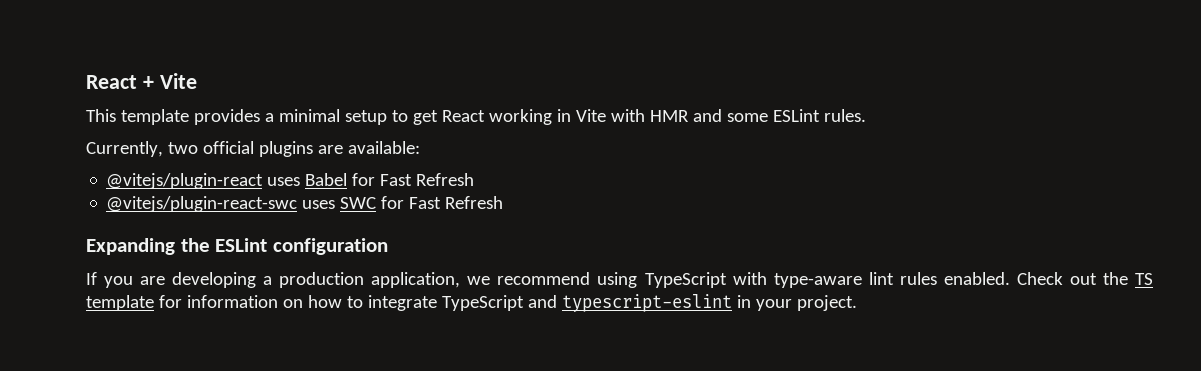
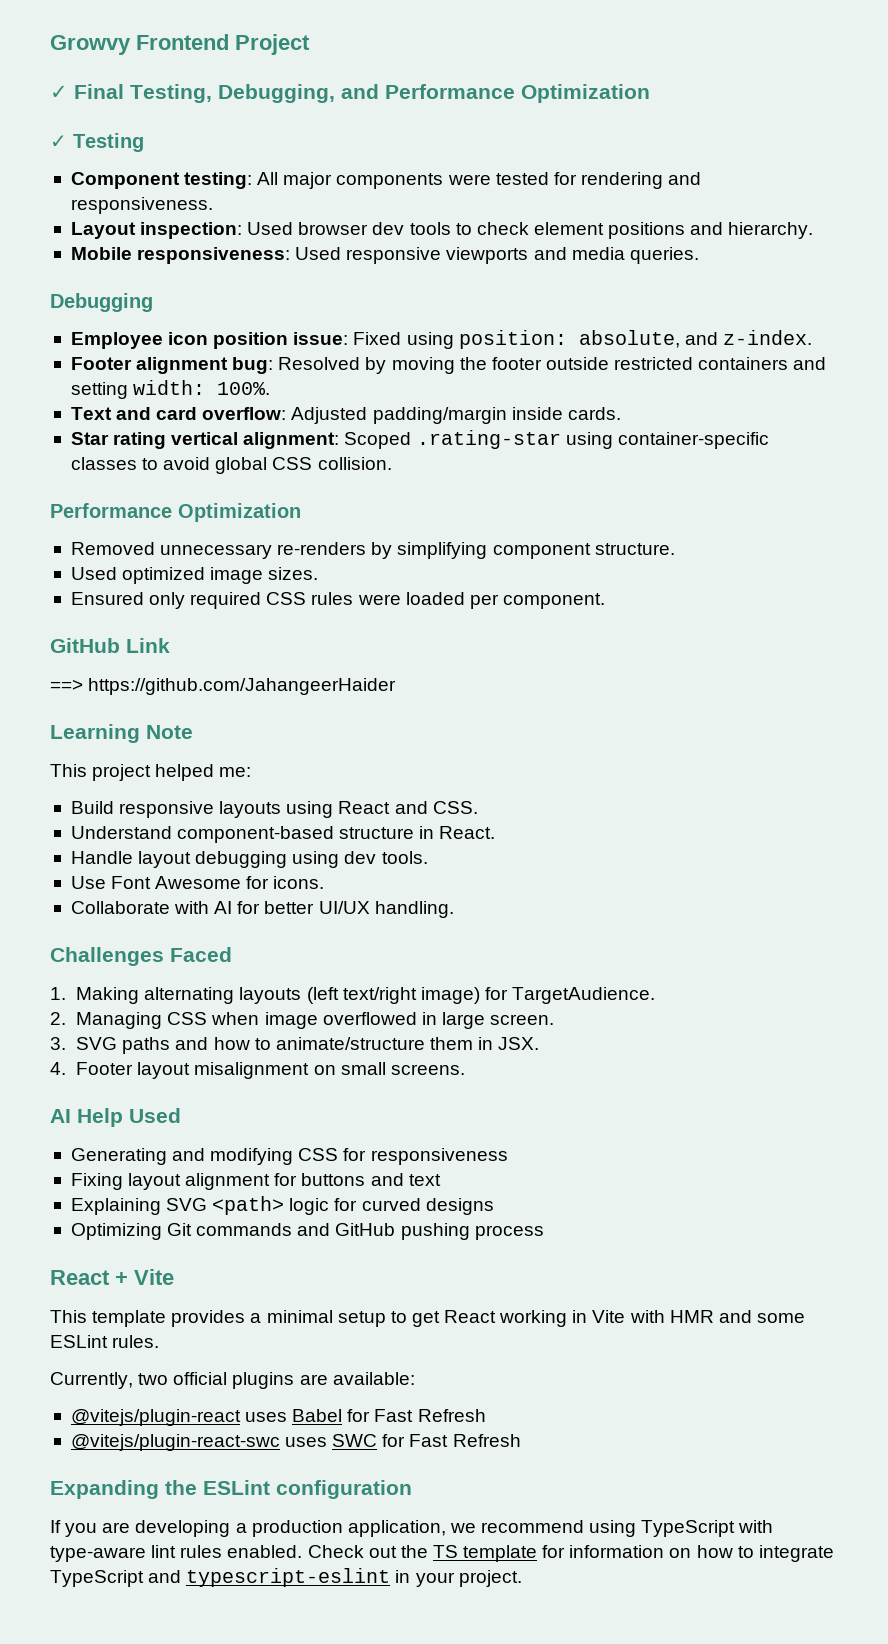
(86, 82) none -> [50,34,310,55] [50,84,650,103] [50,133,144,152] [70,172,702,189] [70,197,213,214] [70,222,814,239] [70,247,699,264] [50,293,153,312] [70,330,812,349] [70,357,827,374] [70,380,271,399] [70,407,621,424] [70,430,769,449] [70,457,392,474] [50,503,301,522] [70,542,675,559] [70,567,319,584] [70,592,605,609] [50,638,170,653] [50,678,397,695] [50,724,193,743] [50,764,252,781] [70,801,478,818] [70,826,496,843] [70,851,428,868] [70,876,325,889] [70,901,454,918] [50,947,232,966] [50,987,656,1004] [50,1012,555,1029] [50,1037,540,1054] [50,1062,465,1079] [50,1108,181,1127] [70,1148,508,1165] [70,1173,441,1190] [70,1196,494,1215] [70,1223,544,1240] Growvy Frontend Project // ✓ Final Testing, Debugging, and Performance Optimization // ✓ Testing // Component testing: All major components were tested for rendering and responsiveness. // Layout inspection: Used browser dev tools to check element positions and hierarchy. // Mobile responsiveness: Used responsive viewports and media queries. // Debugging // Employee icon position issue: Fixed using position: absolute, and z-index. // Footer alignment bug: Resolved by moving the footer outside restricted containers and setting width: 100%. // Text and card overflow: Adjusted padding/margin inside cards. // Star rating vertical alignment: Scoped .rating-star using container-specific classes to avoid global CSS collision. // Performance Optimization // Removed unnecessary re-renders by simplifying component structure. // Used optimized image sizes. // Ensured only required CSS rules were loaded per component. // GitHub Link // ==> https://github.com/JahangeerHaider // Learning Note // This project helped me: // Build responsive layouts using React and CSS. // Understand component-based structure in React. // Handle layout debugging using dev tools. // Use Font Awesome for icons. // Collaborate with AI for better UI/UX handling. // Challenges Faced // 1. Making alternating layouts (left text/right image) for TargetAudience. // 2. Managing CSS when image overflowed in large screen. // 3. SVG paths and how to animate/structure them in JSX. // 4. Footer layout misalignment on small screens. // AI Help Used // Generating and modifying CSS for responsiveness // Fixing layout alignment for buttons and text // Explaining SVG <path> logic for curved designs // Optimizing Git commands and GitHub pushing process //

